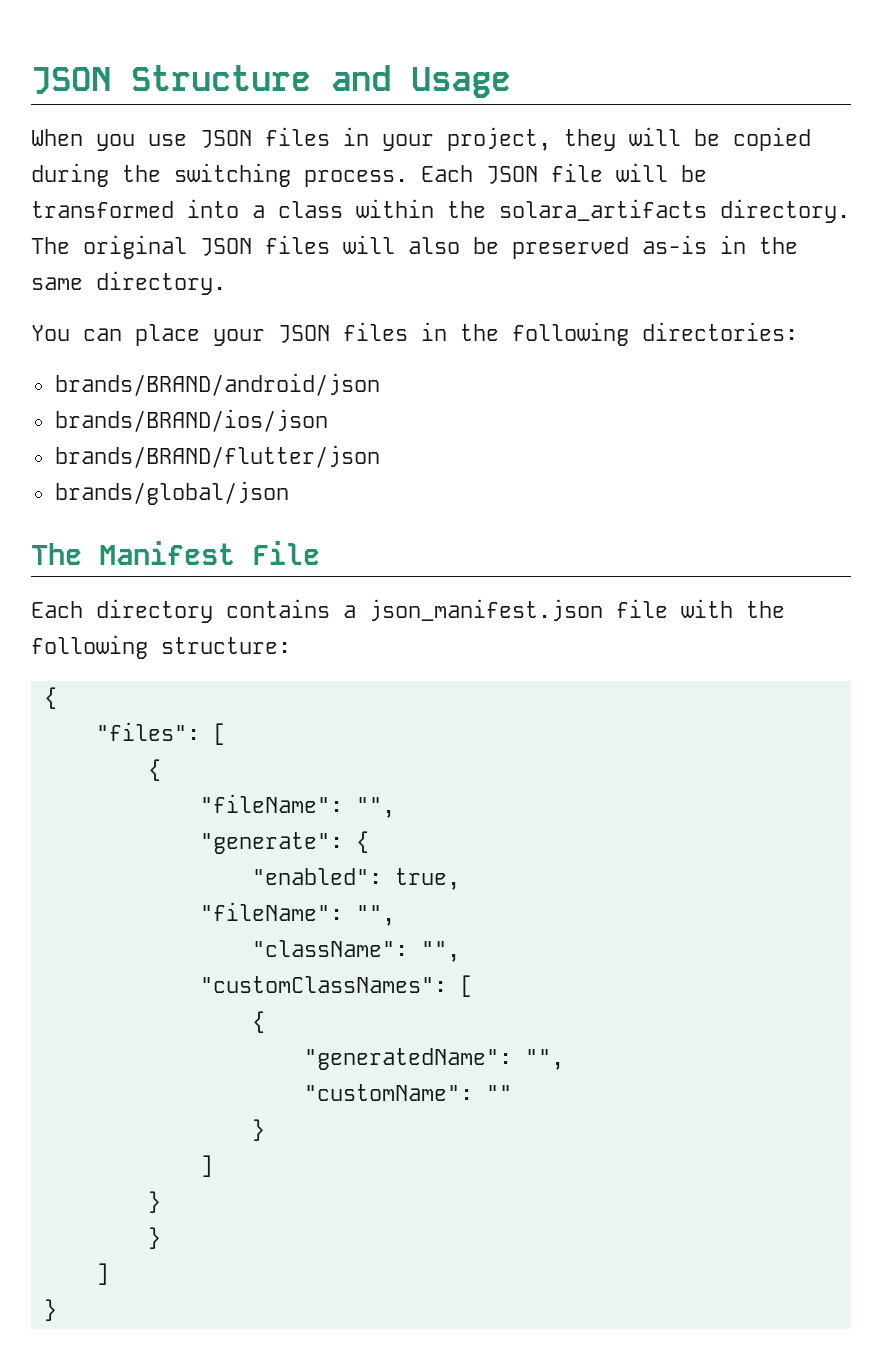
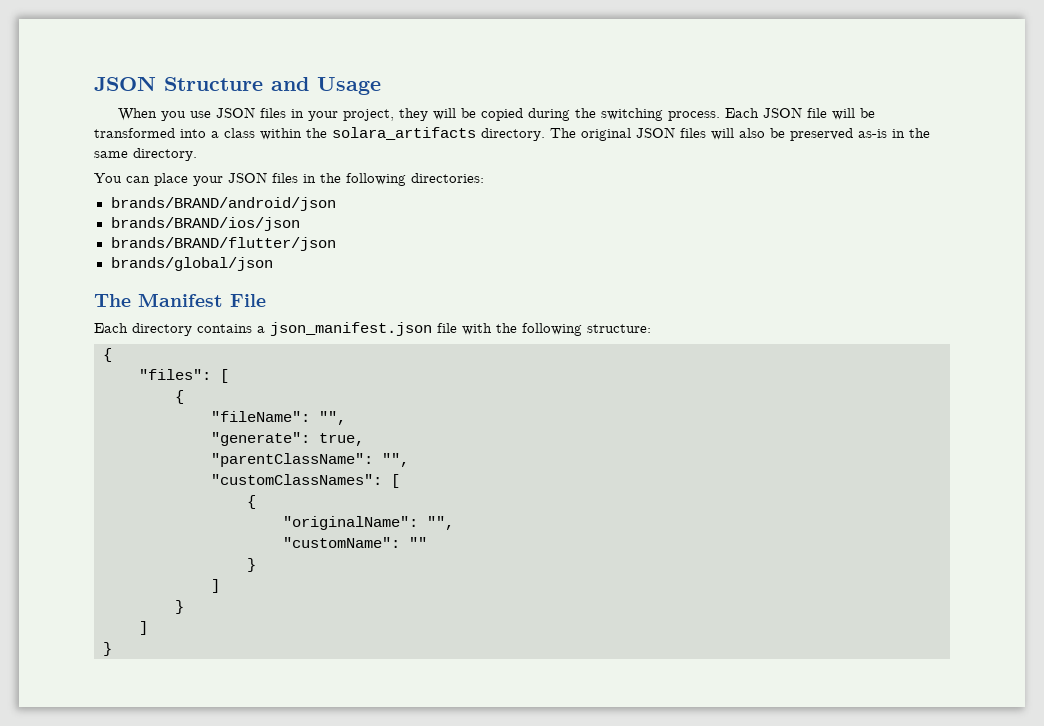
[355,831,369,853] [251,868,382,885] { // "enabled": -> (310, 439) none
[199,902,395,926] [251,940,408,957] "fileName": "", // "className": -> [211,453,373,467] "parentClassName":
[303,1048,512,1070] "generatedName": -> [283,516,418,530] "originalName":
[147,1227,161,1249] // } -> (184, 607) none

